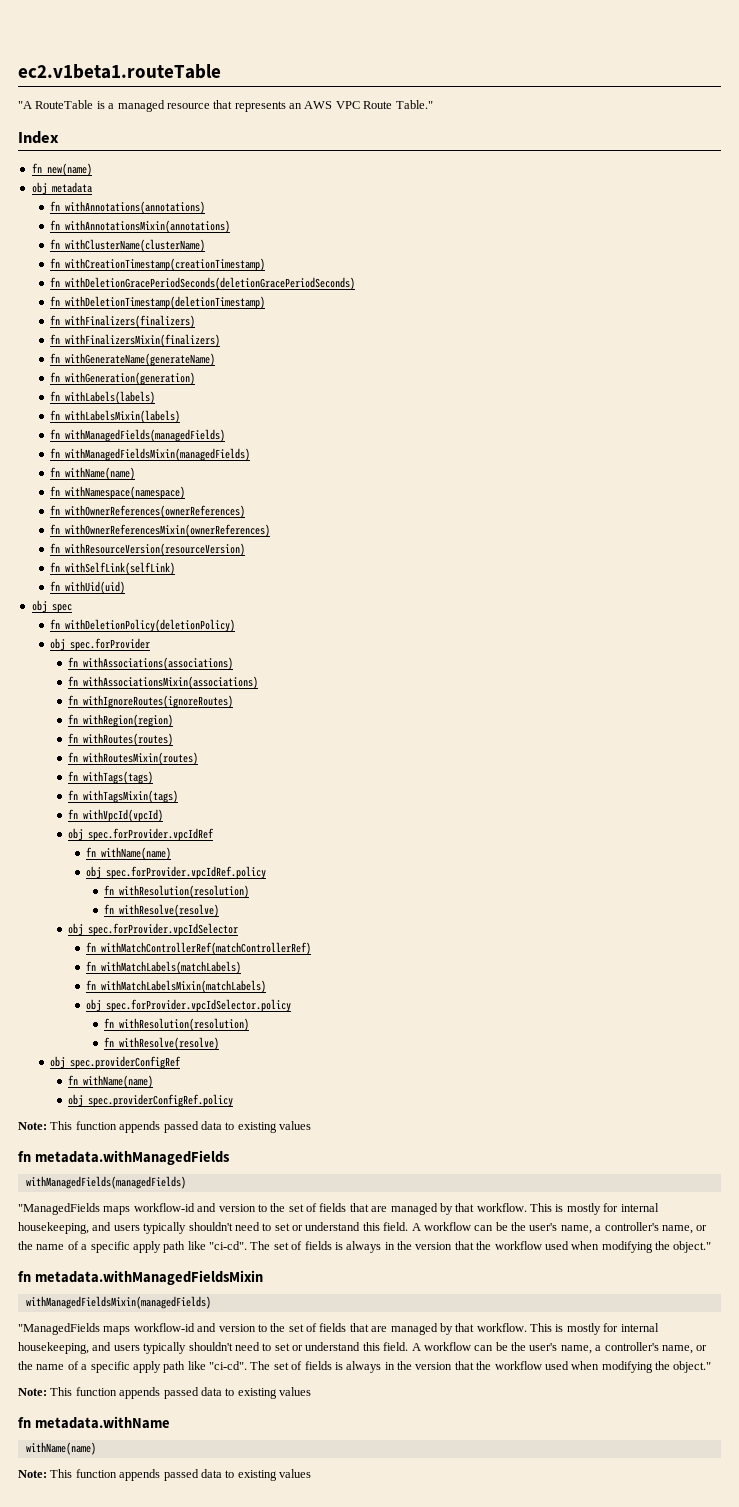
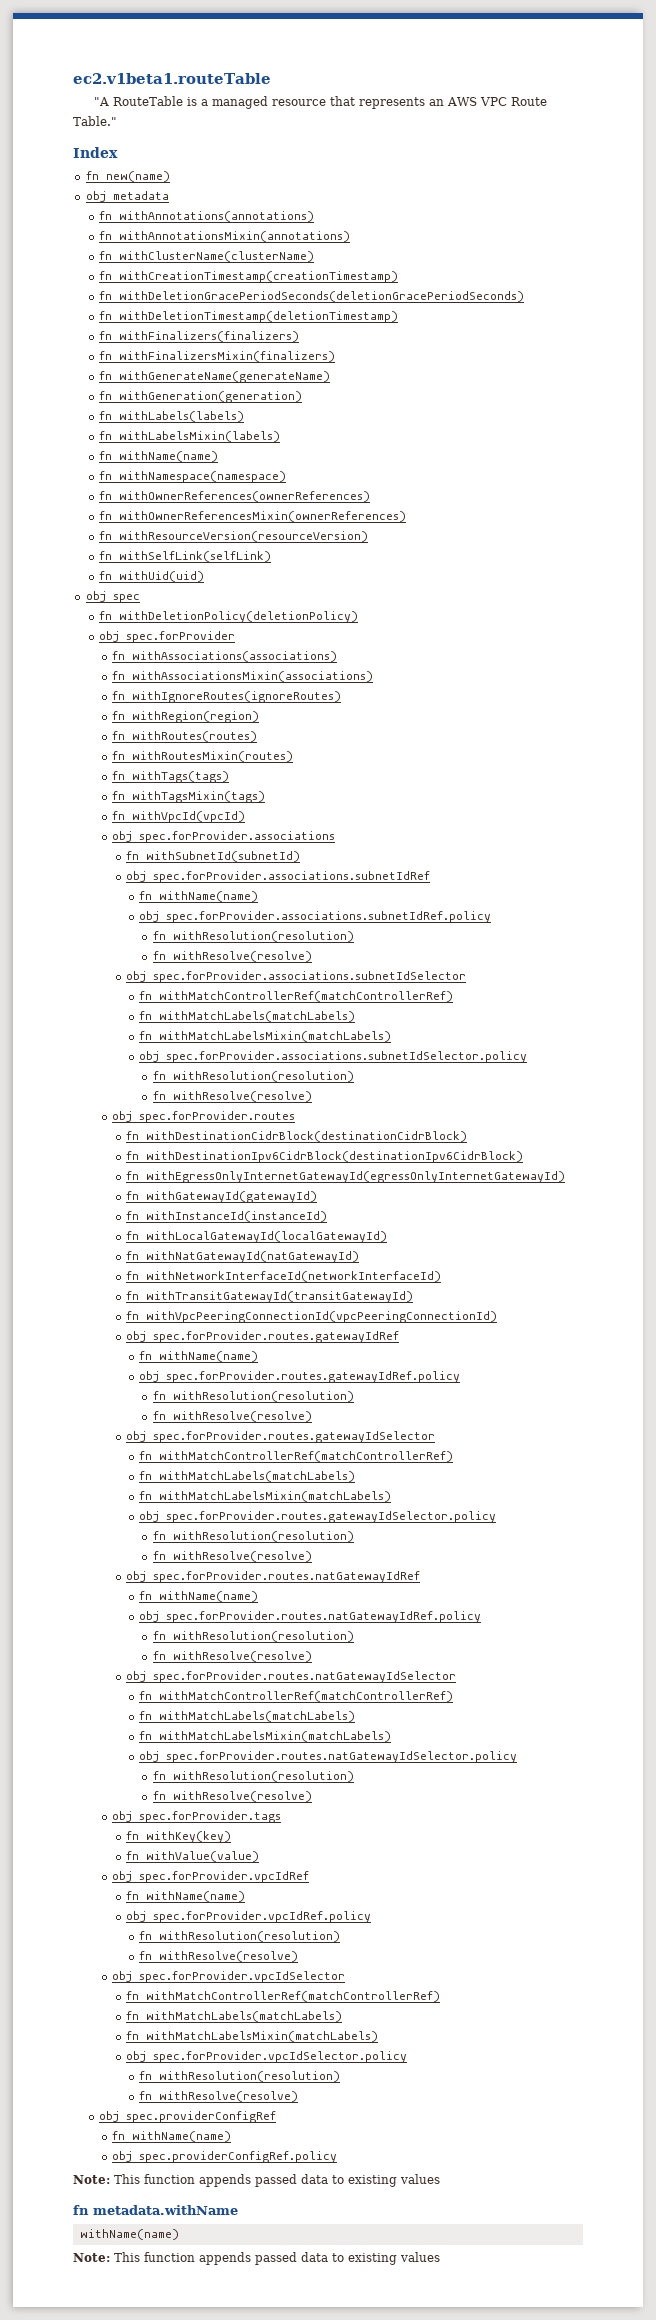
[49,429,225,442] [49,448,250,461] // fn withManagedFields(managedFields) // fn withManagedFieldsMixin(managedFields) -> (281, 436) none
(164, 815) none -> [112,831,336,843] [125,851,300,862] [125,871,430,883] [139,891,259,902] [139,911,492,923] [152,931,354,942] [152,951,312,962] [125,971,466,983] [139,991,454,1002] [139,1011,356,1022] [139,1031,392,1042] [139,1051,528,1063] [152,1071,354,1082] [152,1091,312,1102] [112,1111,296,1123] [125,1131,467,1142] [125,1151,523,1163] [125,1171,565,1183] [125,1191,317,1203] [125,1211,327,1222] [125,1231,387,1243] [125,1251,359,1263] [125,1271,441,1282] [125,1291,413,1303] [125,1311,497,1323] [125,1331,399,1343] [139,1351,259,1362] [139,1371,461,1383] [152,1391,354,1402] [152,1411,312,1422] [125,1431,435,1443] [139,1451,454,1462] [139,1471,356,1482] [139,1491,392,1502] [139,1511,497,1523] [152,1531,354,1542] [152,1551,312,1562] [125,1571,420,1583] [139,1591,259,1602] [139,1611,482,1623] [152,1631,354,1642] [152,1651,312,1662] [125,1671,456,1683] [139,1691,454,1702] [139,1711,356,1722] [139,1731,392,1742] [139,1751,518,1763] [152,1771,354,1782] [152,1791,312,1802] [112,1811,282,1823] [125,1831,231,1843] [125,1851,259,1862] // obj spec.forProvider.associations // fn withSubnetId(subnetId) // obj spec.forProvider.associations.subnetIdRef // fn withName(name) // obj spec.forProvider.associations.subnetIdRef.policy // fn withResolution(resolution) // fn withResolve(resolve) // obj spec.forProvider.associations.subnetIdSelector // fn withMatchControllerRef(matchControllerRef) // fn withMatchLabels(matchLabels) // fn withMatchLabelsMixin(matchLabels) // obj spec.forProvider.associations.subnetIdSelector.policy // fn withResolution(resolution) // fn withResolve(resolve) // obj spec.forProvider.routes // fn withDestinationCidrBlock(destinationCidrBlock) // fn withDestinationIpv6CidrBlock(destinationIpv6CidrBlock) // fn withEgressOnlyInternetGatewayId(egressOnlyInternetGatewayId) // fn withGatewayId(gatewayId) // fn withInstanceId(instanceId) // fn withLocalGatewayId(localGatewayId) // fn withNatGatewayId(natGatewayId) // fn withNetworkInterfaceId(networkInterfaceId) // fn withTransitGatewayId(transitGatewayId) // fn withVpcPeeringConnectionId(vpcPeeringConnectionId) // obj spec.forProvider.routes.gatewayIdRef // fn withName(name) // obj spec.forProvider.routes.gatewayIdRef.policy // fn withResolution(resolution) // fn withResolve(resolve) // obj spec.forProvider.routes.gatewayIdSelector // fn withMatchControllerRef(matchControllerRef) // fn withMatchLabels(matchLabels) // fn withMatchLabelsMixin(matchLabels) // obj spec.forProvider.routes.gatewayIdSelector.policy // fn withResolution(resolution) // fn withResolve(resolve) // obj spec.forProvider.routes.natGatewayIdRef // fn withName(name) // obj spec.forProvider.routes.natGatewayIdRef.policy // fn withResolution(resolution) // fn withResolve(resolve) // obj spec.forProvider.routes.natGatewayIdSelector // fn withMatchControllerRef(matchControllerRef) // fn withMatchLabels(matchLabels) // fn withMatchLabelsMixin(matchLabels) // obj spec.forProvider.routes.natGatewayIdSelector.policy // fn withResolution(resolution) // fn withResolve(resolve) // obj spec.forProvider.tags // fn withKey(key) // fn withValue(value)
[18,1150,230,1165] [25,1176,186,1189] [18,1203,659,1215] [18,1222,708,1234] [18,1241,712,1253] [18,1270,263,1285] [25,1296,211,1309] [18,1323,659,1335] [18,1342,708,1354] [18,1361,712,1373] [18,1387,311,1399] // fn metadata.withManagedFields // withManagedFields(managedFields) // "ManagedFields maps workflow-id and version to the set of fields that are managed by that workflow. This is mostly for internal housekeeping, and users typically shouldn't need to set or understand this field. A workflow can be the user's name, a controller's name, or the name of a specific apply path like "ci-cd". The set of fields is always in the version that the workflow used when modifying the object." // fn metadata.withManagedFieldsMixin // withManagedFieldsMixin(managedFields) // "ManagedFields maps workflow-id and version to the set of fields that are managed by that workflow. This is mostly for internal housekeeping, and users typically shouldn't need to set or understand this field. A workflow can be the user's name, a controller's name, or the name of a specific apply path like "ci-cd". The set of fields is always in the version that the workflow used when modifying the object." // Note: This function appends passed data to existing values -> (440, 2179) none

